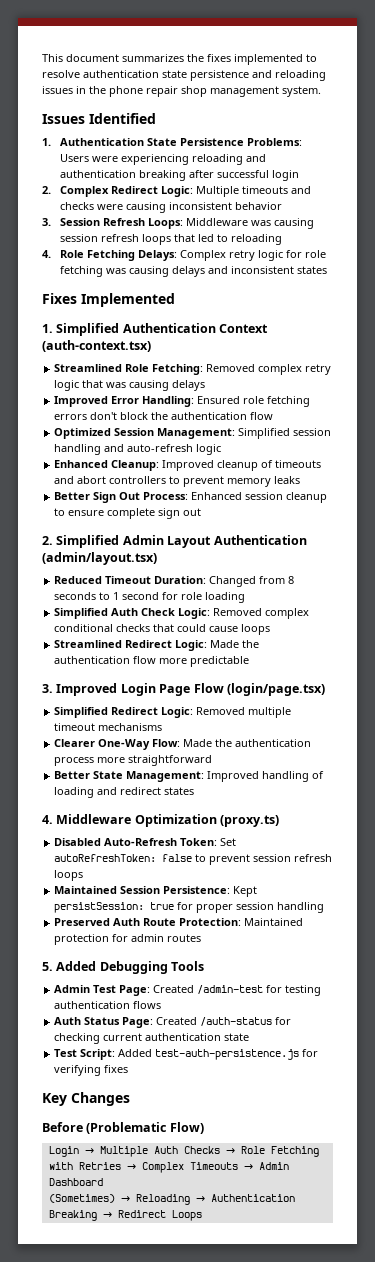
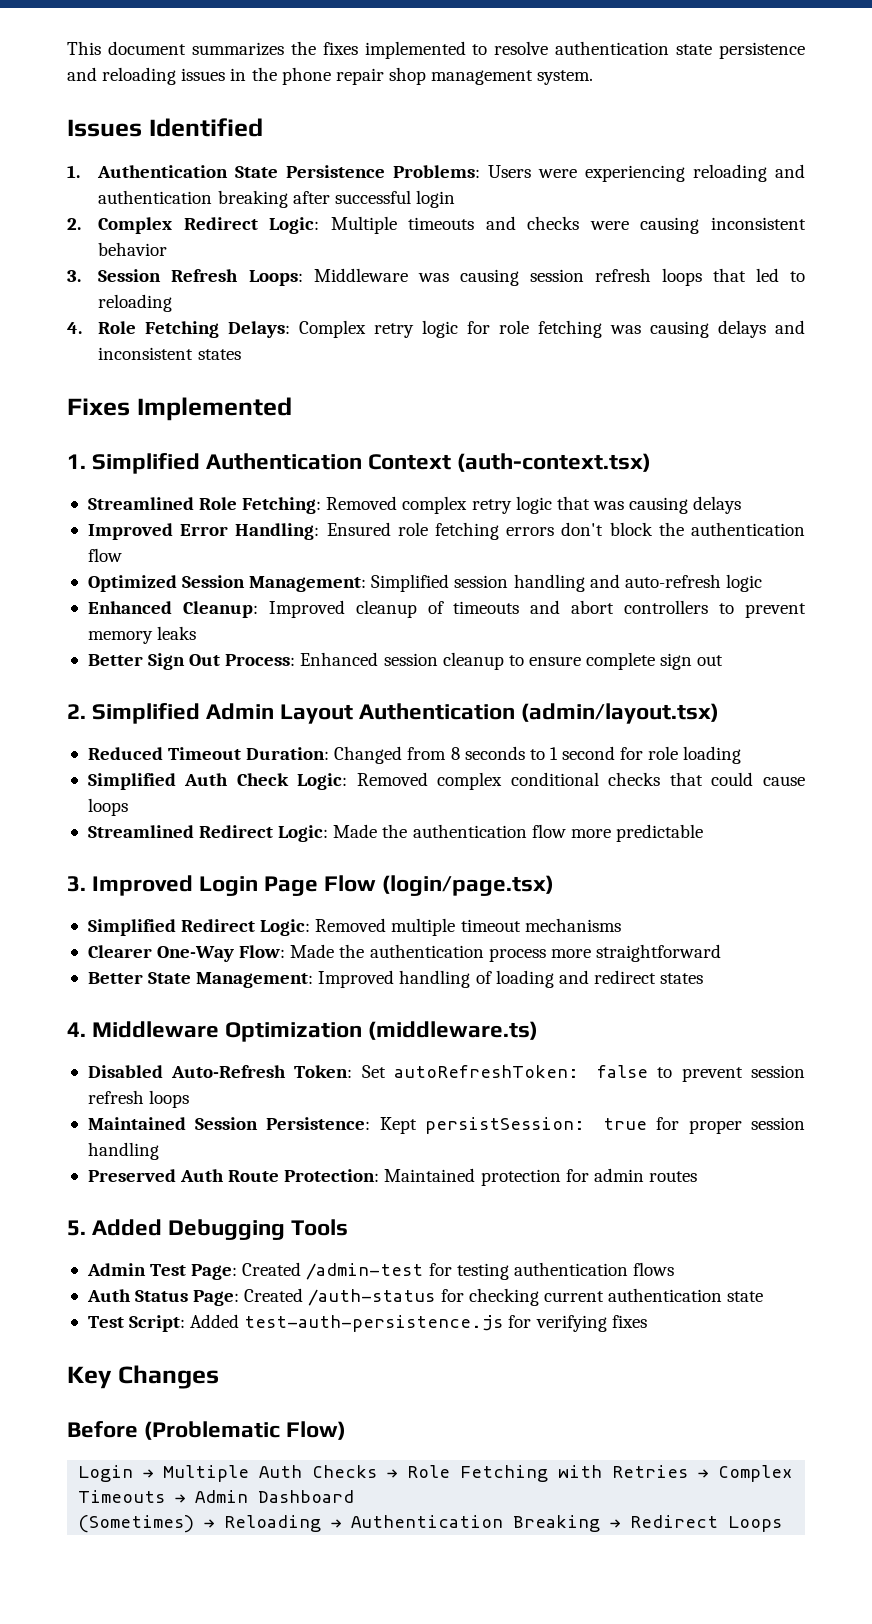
[220,815,280,827] (proxy.ts) -> [368,1021,539,1040] (middleware.ts)

